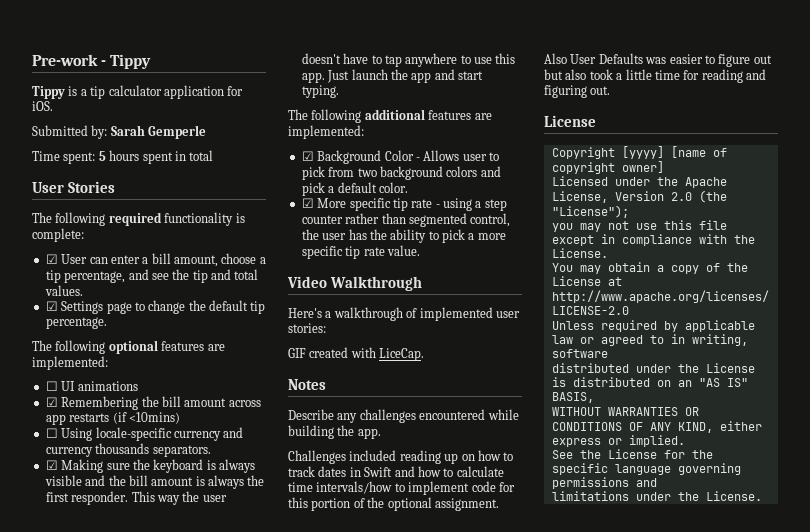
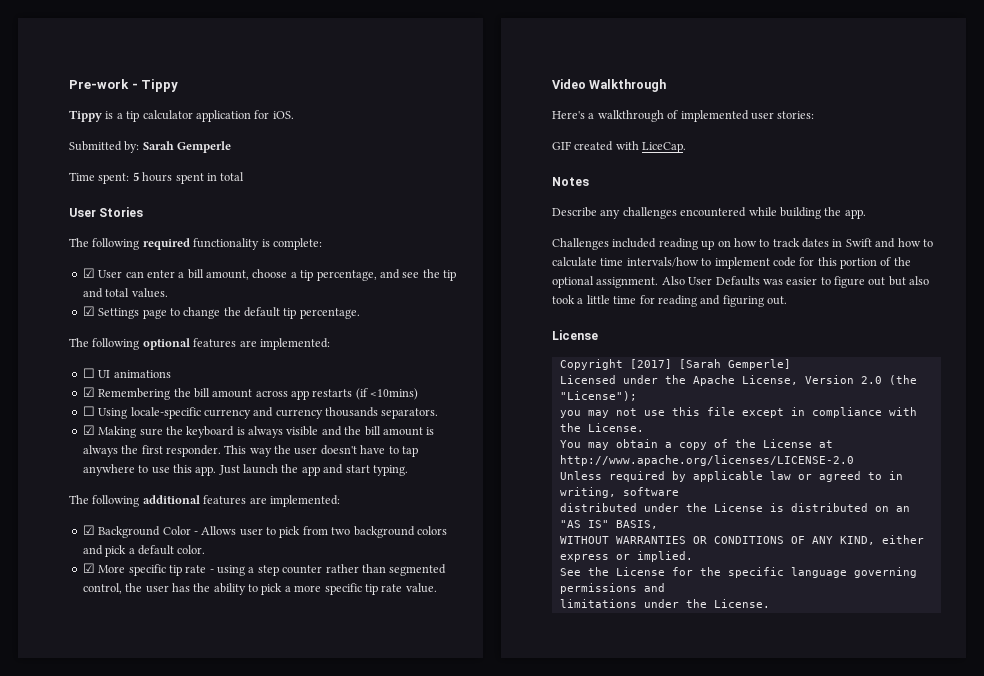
[621,146,727,159] [551,161,664,174] [yyyy] [name of copyright owner] -> [629,359,791,370] [2017] [Sarah Gemperle]

